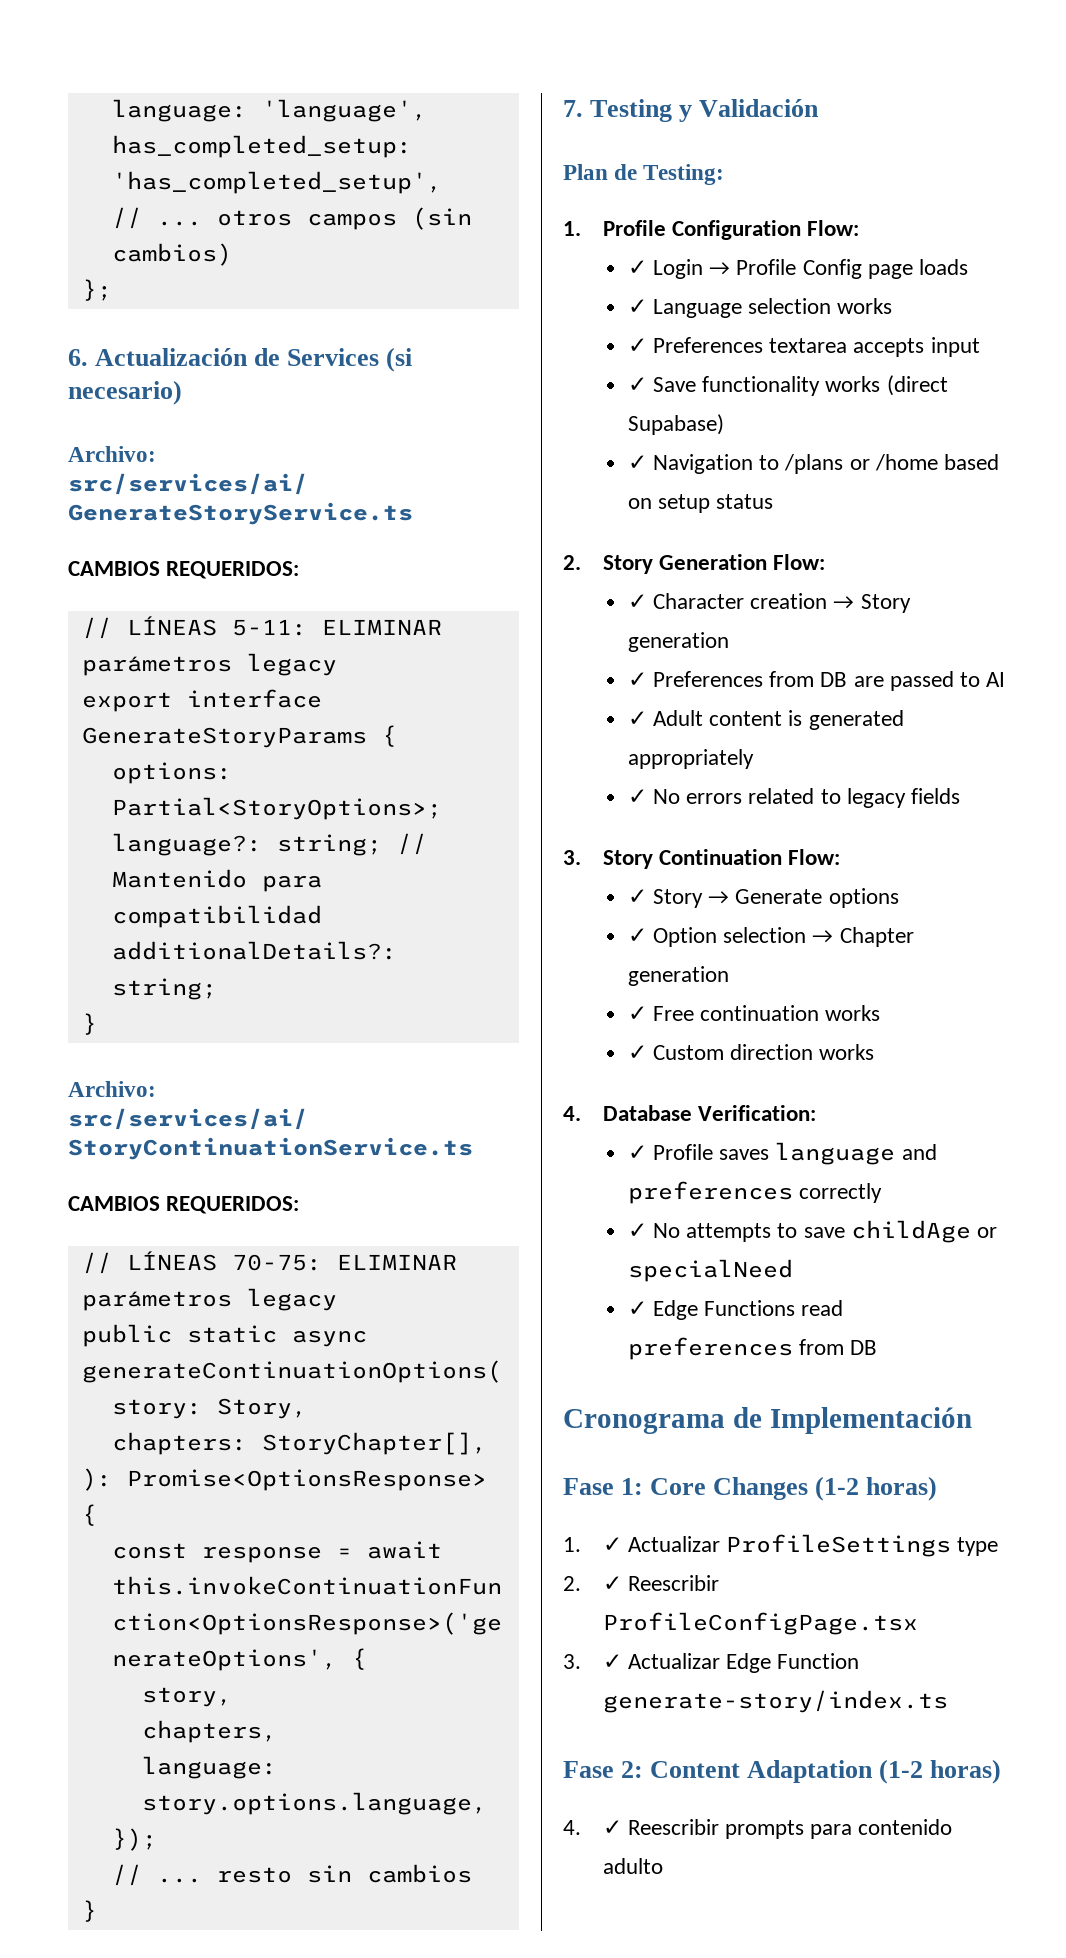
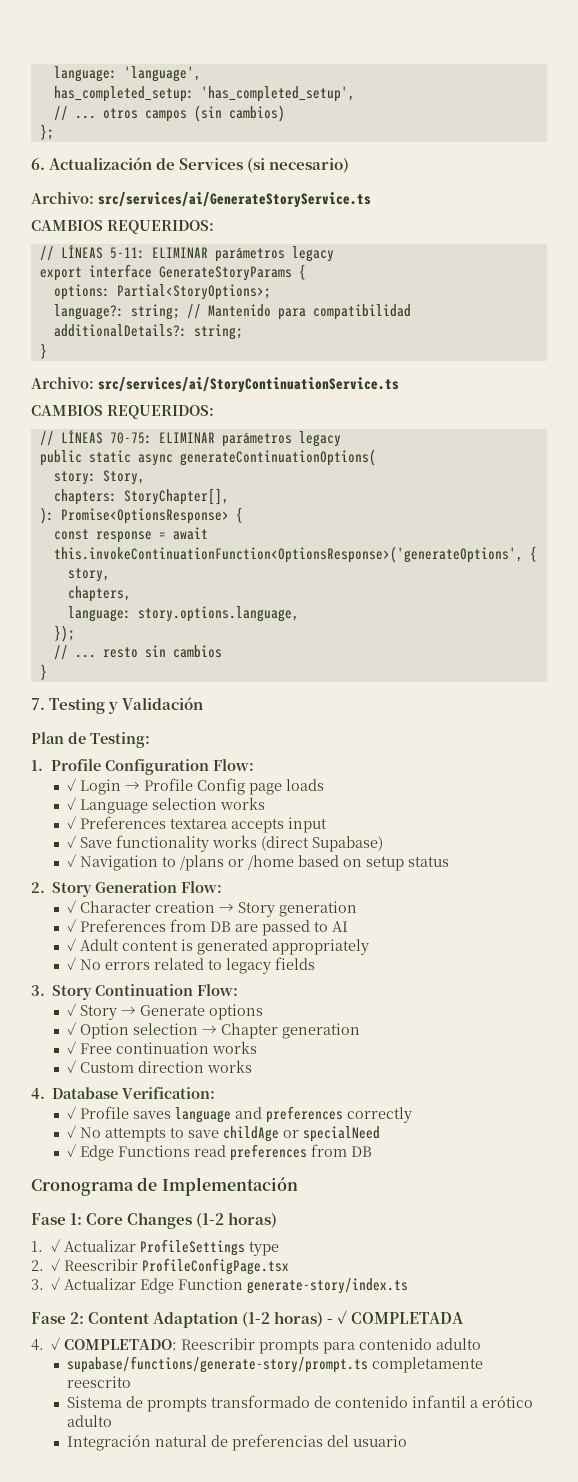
(1002, 1771) none -> [327,1310,465,1324] - ✓ COMPLETADA
(622, 1827) none -> [64,1339,178,1350] COMPLETADO:
(663, 1866) none -> [67,1356,484,1373] [67,1376,132,1388] [67,1395,534,1412] [67,1415,113,1427] [67,1434,408,1451] // supabase/functions/generate-story/prompt.ts completamente reescrito // Sistema de prompts transformado de contenido infantil a erótico adulto // Integración natural de preferencias del usuario

